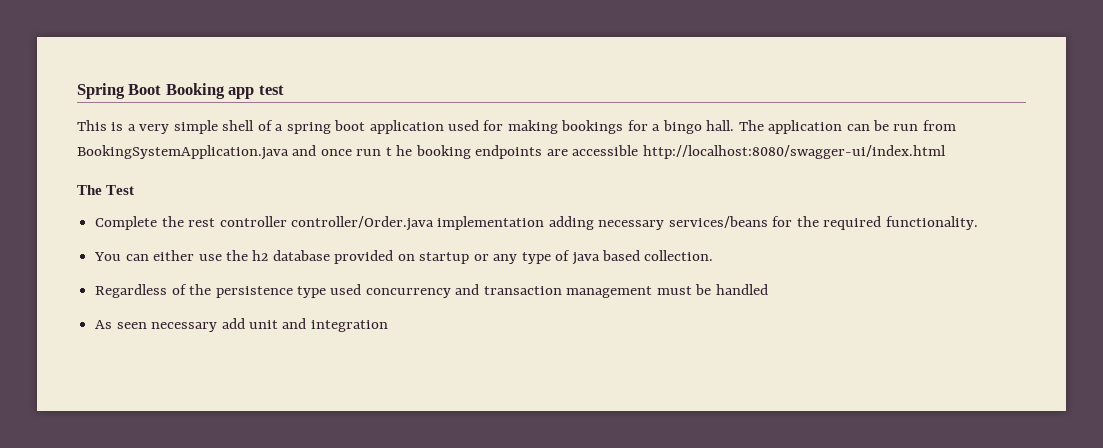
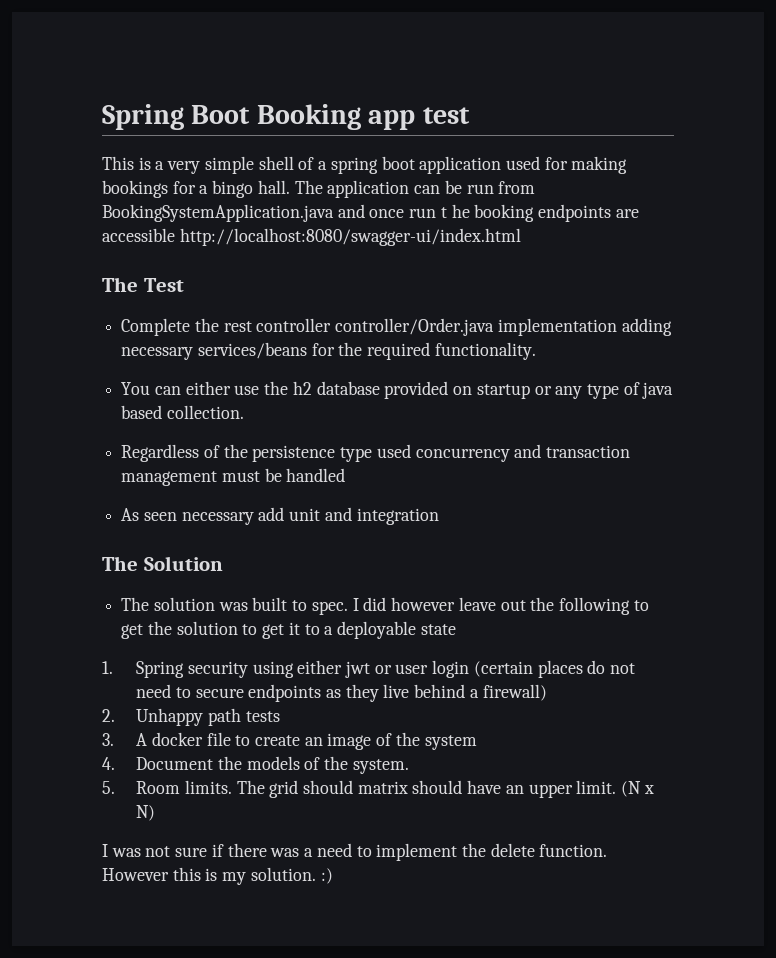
(388, 326) none -> [102,556,223,571] [121,597,649,615] [121,621,456,639] [102,660,636,678] [136,684,547,702] [102,708,280,726] [102,732,477,750] [102,756,409,774] [102,780,654,798] [136,805,156,821] [102,843,608,861] [102,867,333,885] // The Solution // The solution was built to spec. I did however leave out the following to get the solution to get it to a deployable state // 1. Spring security using either jwt or user login (certain places do not need to secure endpoints as they live behind a firewall) // 2. Unhappy path tests // 3. A docker file to create an image of the system // 4. Document the models of the system. // 5. Room limits. The grid should matrix should have an upper limit. (N x N) // I was not sure if there was a need to implement the delete function. However this is my solution. :)

